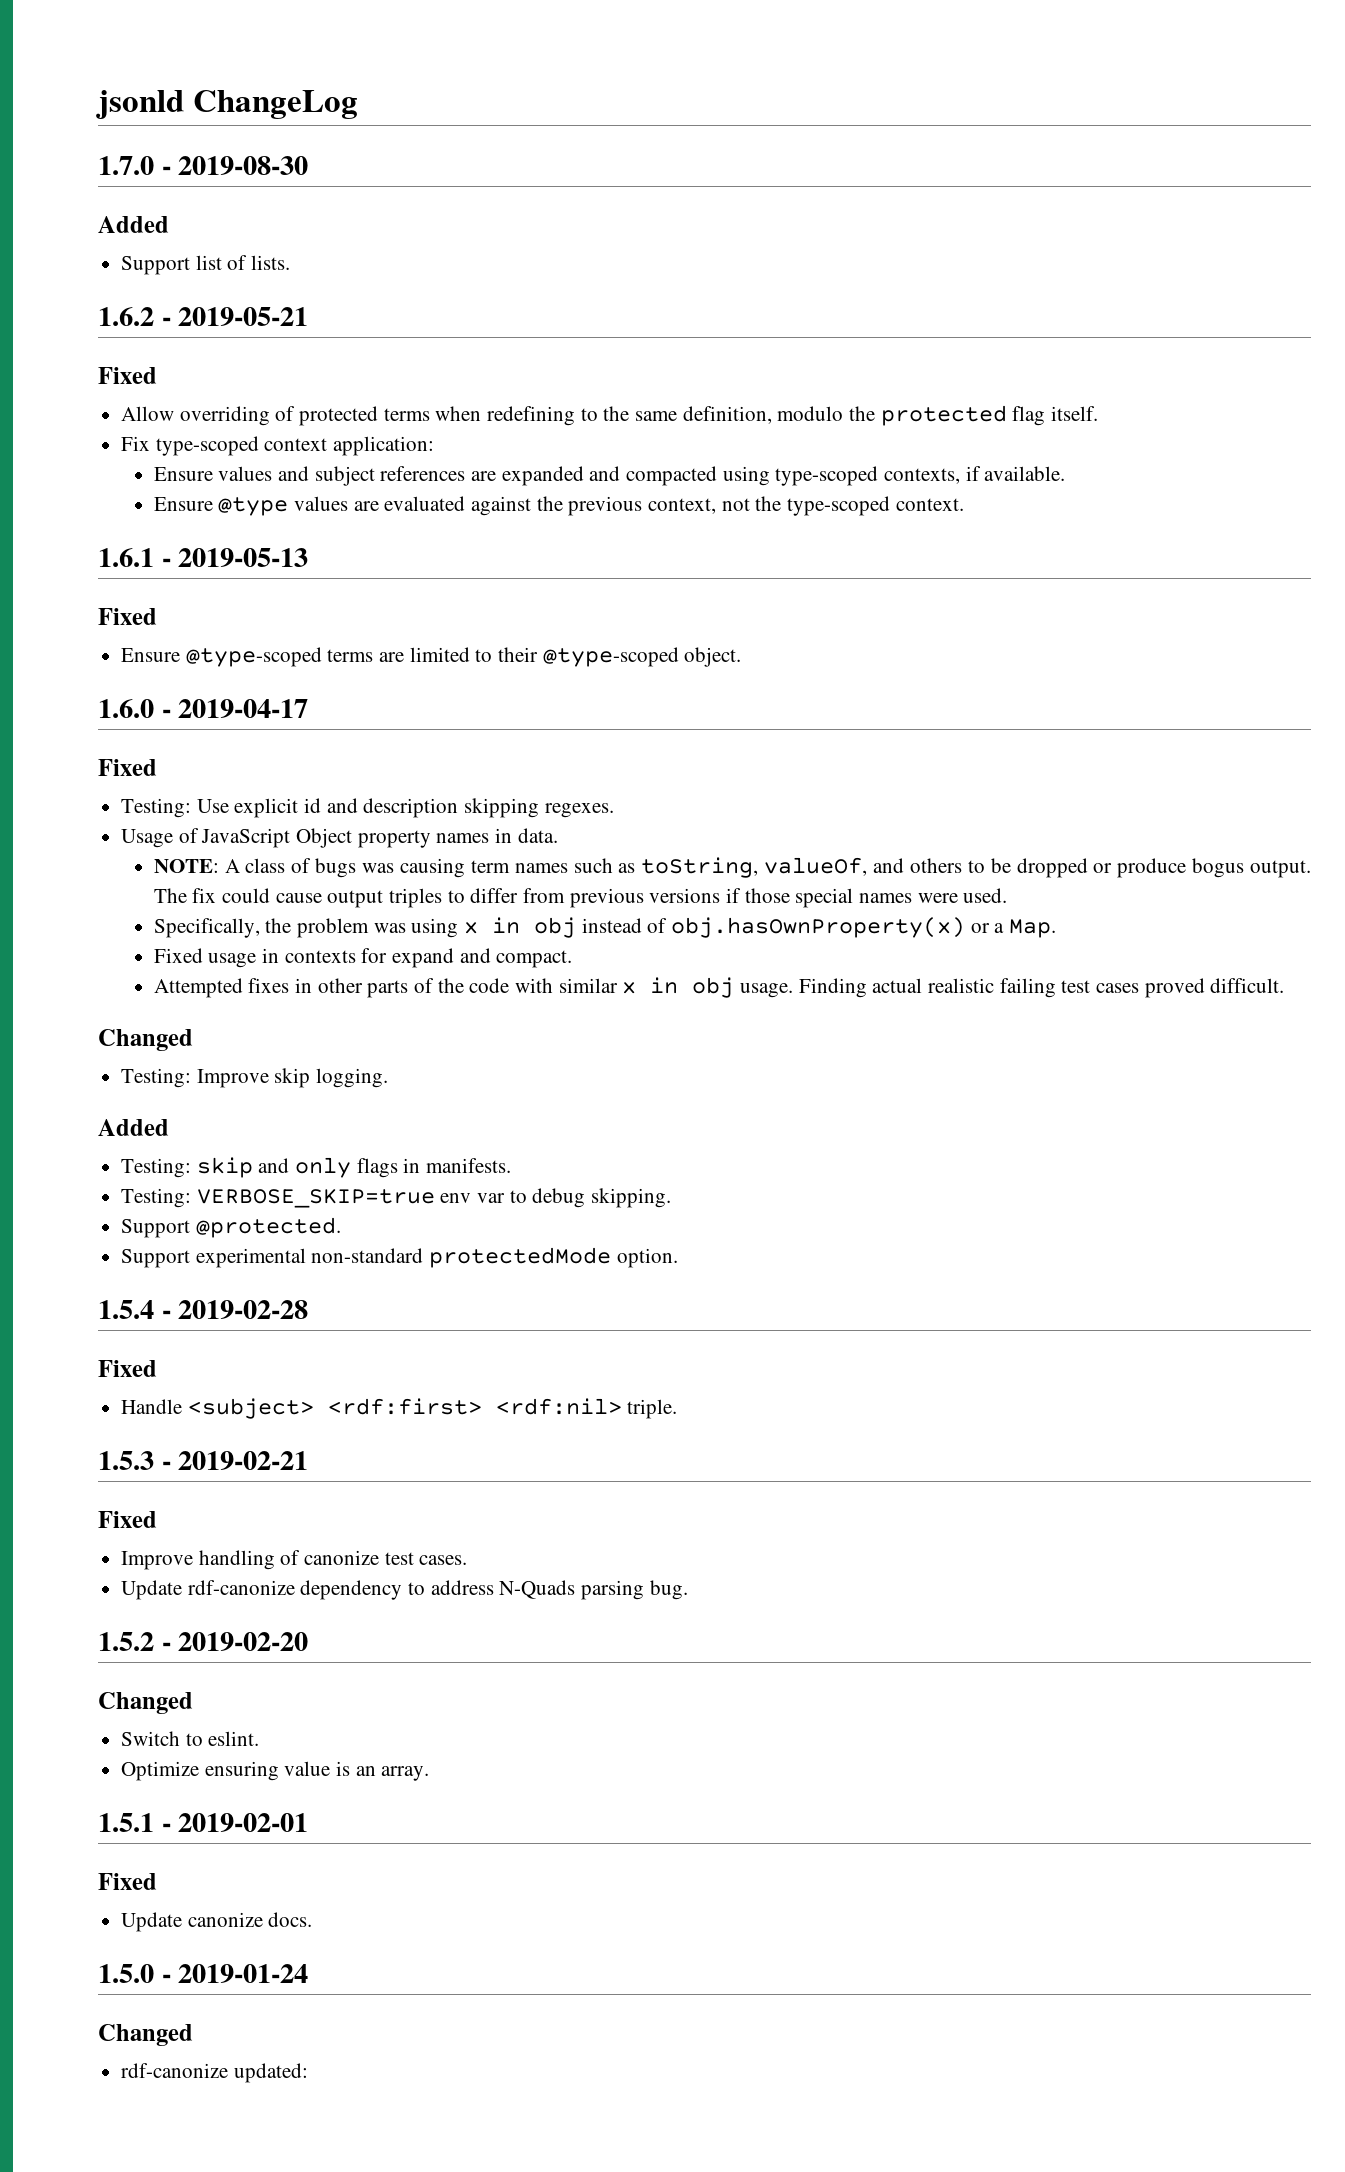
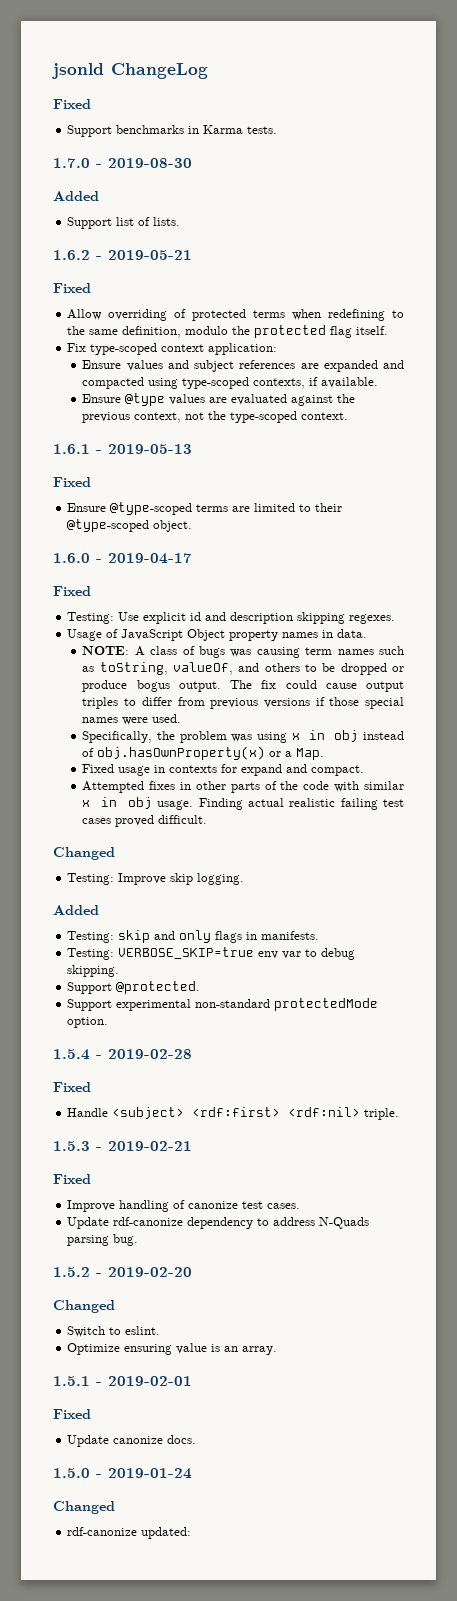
(358, 104) none -> [53,99,91,109] [67,125,278,137] // Fixed // Support benchmarks in Karma tests.

